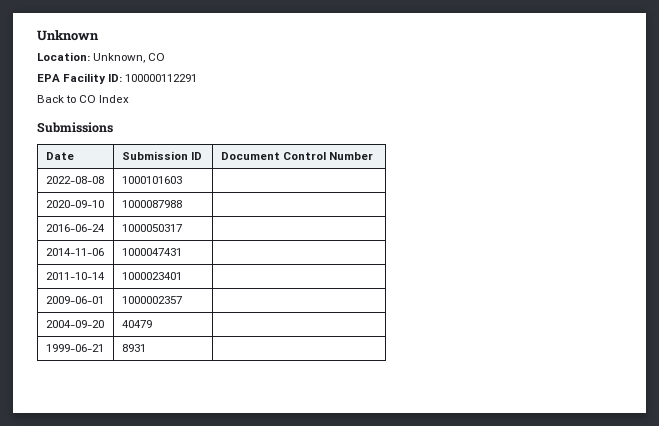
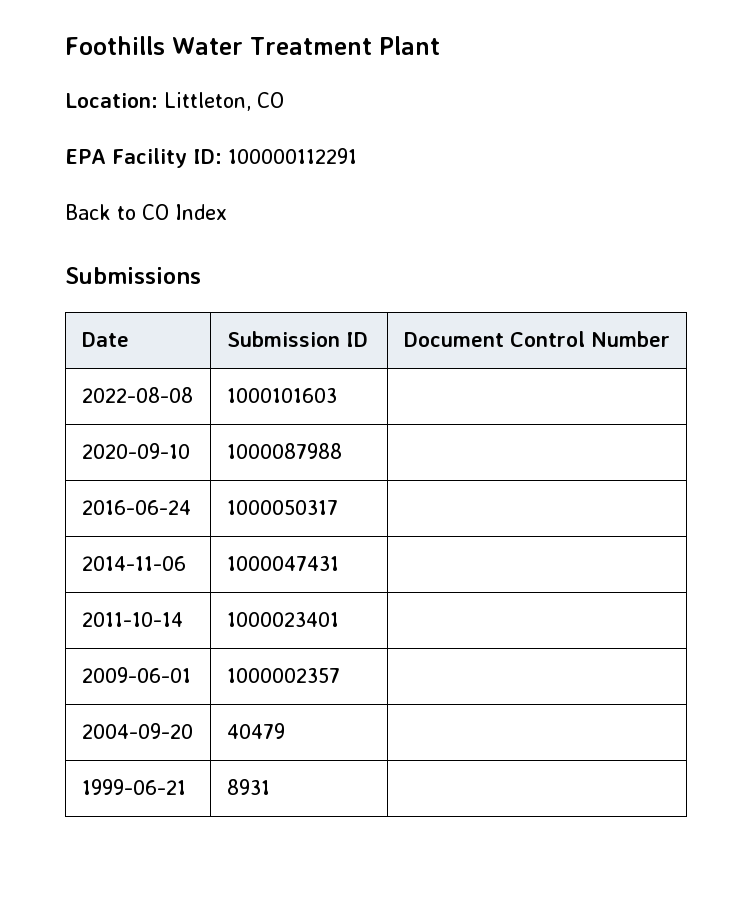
[37,30,99,41] Unknown -> [65,36,440,55] Foothills Water Treatment Plant
[93,53,146,63] Unknown, -> [164,92,251,111] Littleton,

